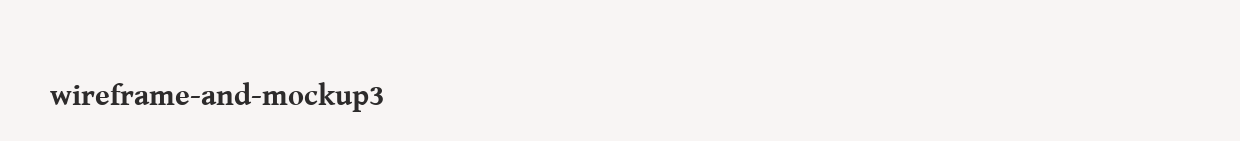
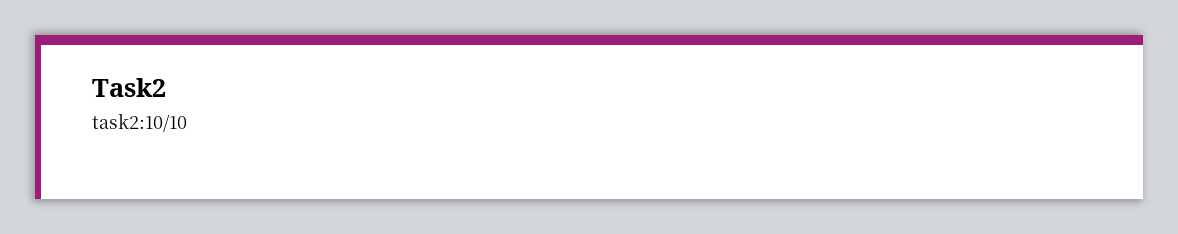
[50,82,385,112] wireframe-and-mockup3 -> [92,78,166,97] [92,113,187,132] Task2 // task2:10/10

